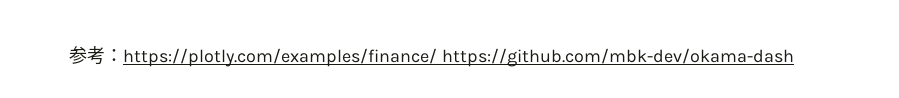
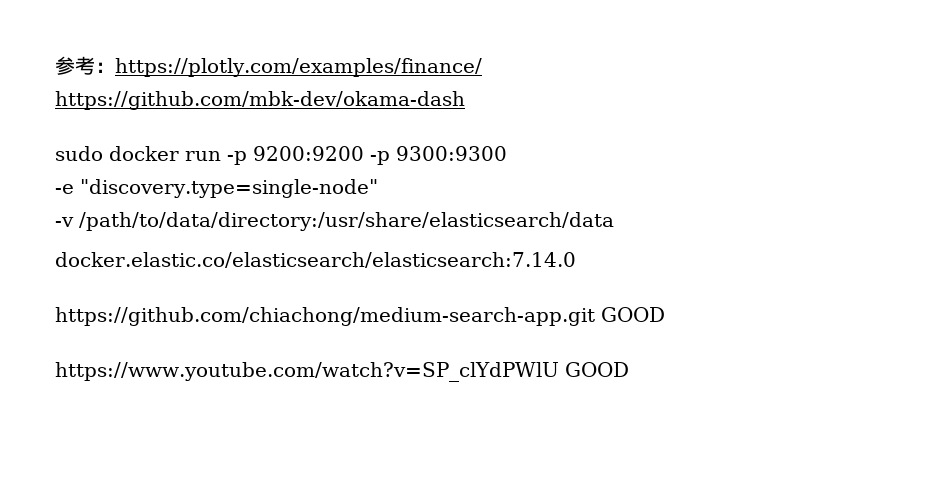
(794, 57) none -> [55,146,507,165] [55,179,378,198] [55,212,614,231] [55,252,576,268] [55,307,665,326] [55,362,629,382] // sudo docker run -p 9200:9200 -p 9300:9300 // -e "discovery.type=single-node" // -v /path/to/data/directory:/usr/share/elasticsearch/data // docker.elastic.co/elasticsearch/elasticsearch:7.14.0 // https://github.com/chiachong/medium-search-app.git GOOD // https://www.youtube.com/watch?v=SP_clYdPWlU GOOD

